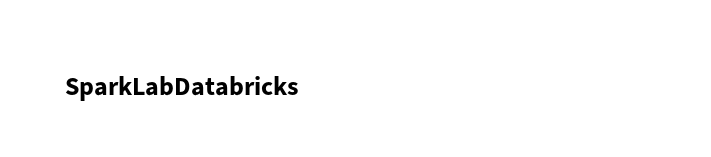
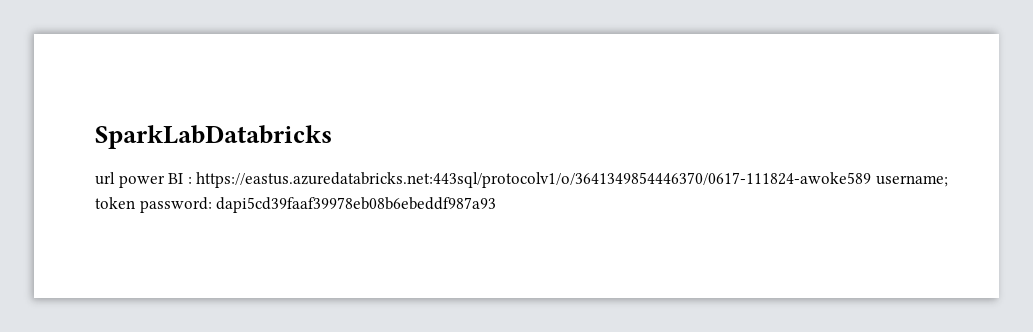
(299, 88) none -> [95,172,948,188] [95,197,497,213] // url power BI : https://eastus.azuredatabricks.net:443sql/protocolv1/o/3641349854446370/0617-111824-awoke589 username; token password: dapi5cd39faaf39978eb08b6ebeddf987a93

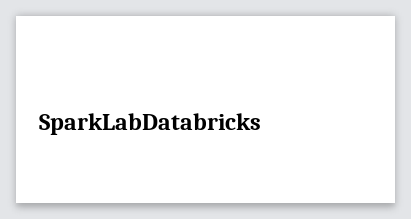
[95,172,948,188] [95,197,497,213] // url power BI : https://eastus.azuredatabricks.net:443sql/protocolv1/o/3641349854446370/0617-111824-awoke589 username; token password: dapi5cd39faaf39978eb08b6ebeddf987a93 -> (261, 124) none

